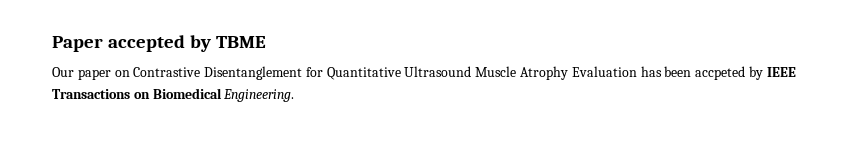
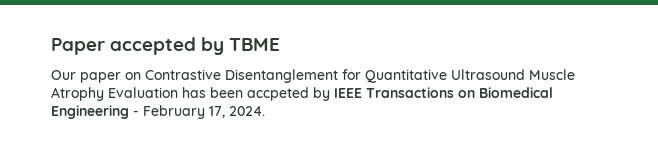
[223,89,295,102] Engineering. -> [51,105,265,119] Engineering - February 17, 2024.

